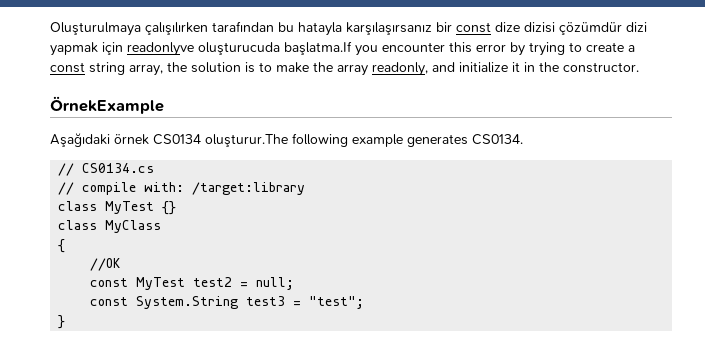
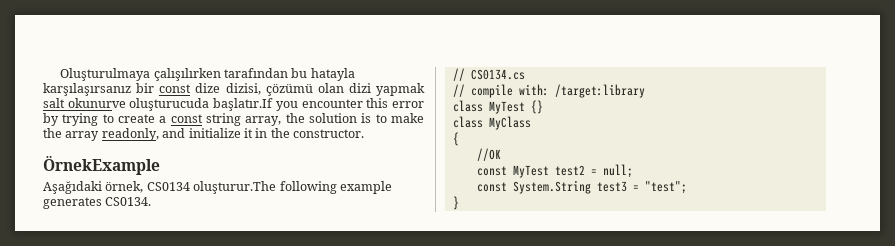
[524,22,647,35] [50,41,352,56] dizisi çözümdür dizi yapmak için readonlyve oluşturucuda başlatma.If -> [225,83,425,96] [43,98,274,111] dizisi, çözümü olan dizi yapmak salt okunurve oluşturucuda başlatır.If
[114,134,149,145] örnek -> [105,181,144,193] örnek,

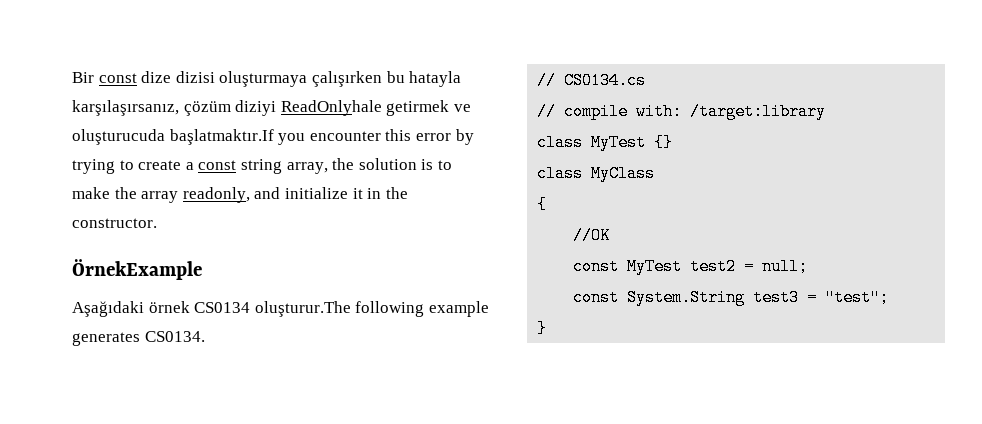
[60,68,355,81] [43,83,425,96] [43,98,274,111] Oluşturulmaya çalışılırken tarafından bu hatayla karşılaşırsanız bir const dize dizisi, çözümü olan dizi yapmak salt okunurve oluşturucuda başlatır.If -> [72,71,462,87] [72,100,471,116] [72,129,274,145] Bir const dize dizisi oluşturmaya çalışırken bu hatayla karşılaşırsanız, çözüm diziyi ReadOnlyhale getirmek ve oluşturucuda başlatmaktır.If
[105,181,144,193] örnek, -> [148,301,190,313] örnek

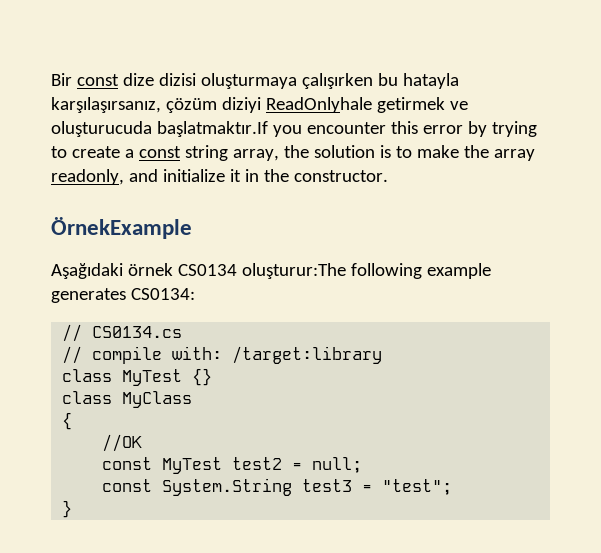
[254,301,351,317] oluşturur.The -> [241,263,346,279] oluşturur:The
[144,331,205,342] CS0134. -> [130,288,195,300] CS0134:

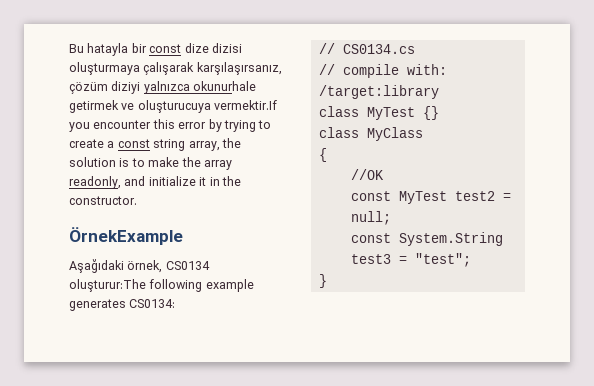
[51,73,72,86] Bir -> [69,43,147,56] Bu hatayla bir
[301,73,459,89] [51,97,468,113] [51,121,268,137] çalışırken bu hatayla karşılaşırsanız, çözüm diziyi ReadOnlyhale getirmek ve oluşturucuda başlatmaktır.If -> [143,62,282,75] [69,81,257,94] [69,100,278,113] çalışarak karşılaşırsanız, çözüm diziyi yalnızca okunurhale getirmek ve oluşturucuya vermektir.If
[127,263,173,276] örnek -> [127,260,163,273] örnek,

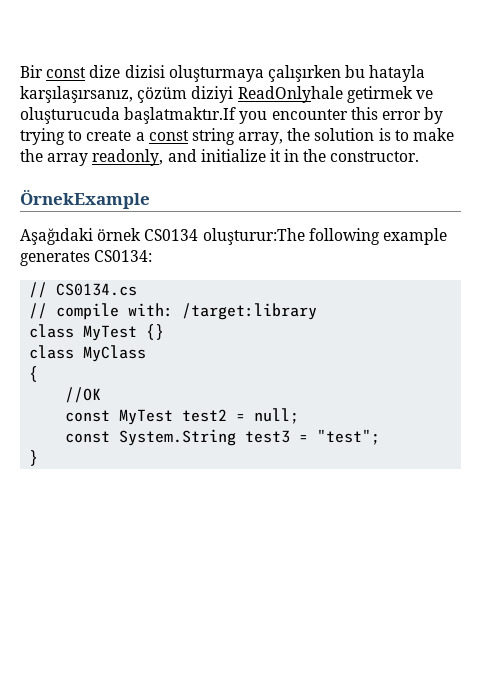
[69,43,147,56] Bu hatayla bir -> [20,65,43,78] Bir
[143,62,282,75] [69,81,257,94] [69,100,278,113] çalışarak karşılaşırsanız, çözüm diziyi yalnızca okunurhale getirmek ve oluşturucuya vermektir.If -> [267,65,426,82] [20,86,433,103] [20,107,237,124] çalışırken bu hatayla karşılaşırsanız, çözüm diziyi ReadOnlyhale getirmek ve oluşturucuda başlatmaktır.If
[127,260,163,273] örnek, -> [97,228,142,241] örnek

